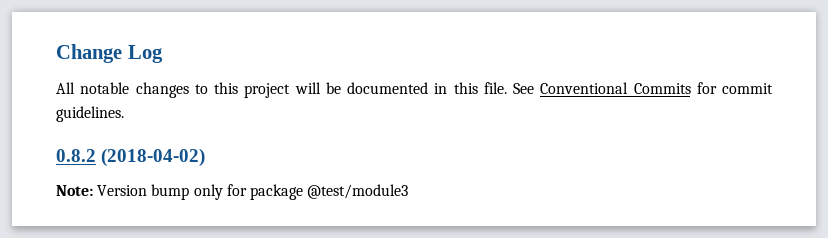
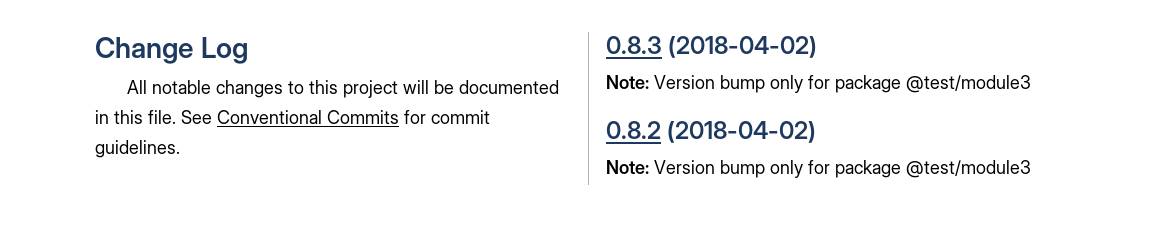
(124, 114) none -> [606,36,818,58] [606,75,1031,93] // 0.8.3 (2018-04-02) // Note: Version bump only for package @test/module3

